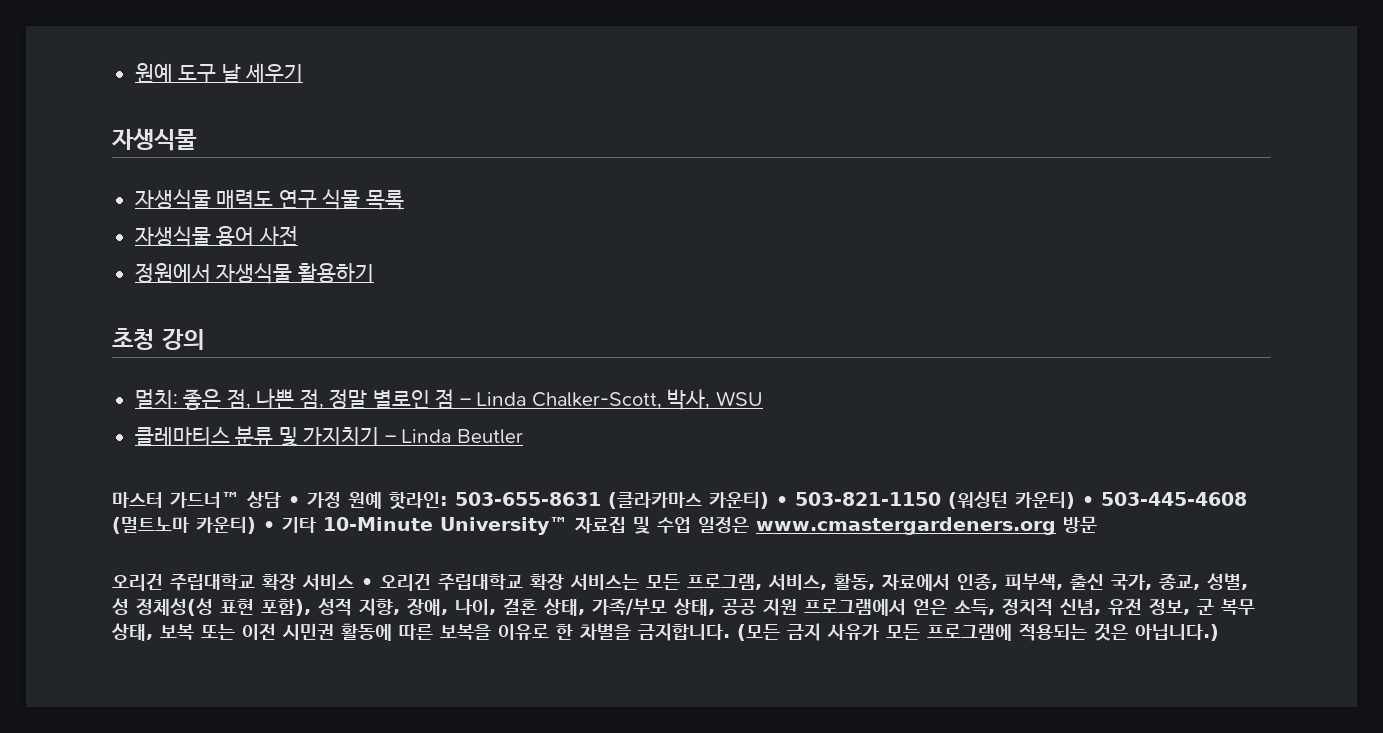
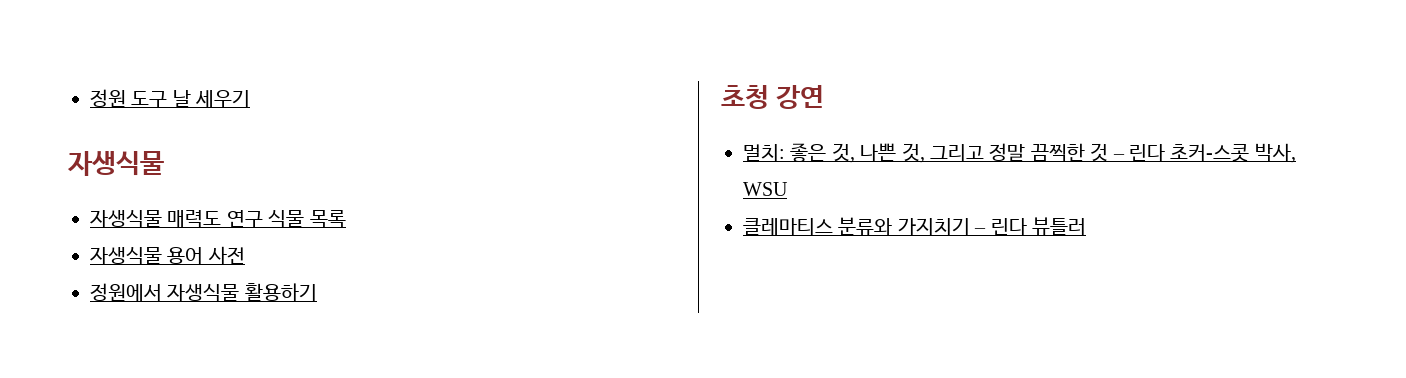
[134,63,173,83] 원예 -> [90,89,126,107] 정원
[162,328,204,350] 강의 -> [776,85,825,109] 강연
[226,388,763,410] [134,426,523,446] [112,491,1247,509] [112,516,1097,535] [112,573,1248,591] [112,598,1255,616] [111,623,1219,641] 점, 나쁜 점, 정말 별로인 점 – Linda Chalker-Scott, 박사, WSU // 클레마티스 분류 및 가지치기 – Linda Beutler // 마스터 가드너™ 상담 • 가정 원예 핫라인: 503-655-8631 (클라카마스 카운티) • 503-821-1150 (워싱턴 카운티) • 503-445-4608 (멀트노마 카운티) • 기타 10-Minute University™ 자료집 및 수업 일정은 www.cmastergardeners.org 방문 // 오리건 주립대학교 확장 서비스 • 오리건 주립대학교 확장 서비스는 모든 프로그램, 서비스, 활동, 자료에서 인종, 피부색, 출신 국가, 종교, 성별, 성 정체성(성 표현 포함), 성적 지향, 장애, 나이, 결혼 상태, 가족/부모 상태, 공공 지원 프로그램에서 얻은 소득, 정치적 신념, 유전 정보, 군 복무 상태, 보복 또는 이전 시민권 활동에 따른 보복을 이유로 한 차별을 금지합니다. (모든 금지 사유가 모든 프로그램에 적용되는 것은 아닙니다.) -> [831,143,1296,163] [743,182,788,196] [743,217,1086,236] 것, 나쁜 것, 그리고 정말 끔찍한 것 – 린다 초커-스콧 박사, WSU // 클레마티스 분류와 가지치기 – 린다 뷰틀러

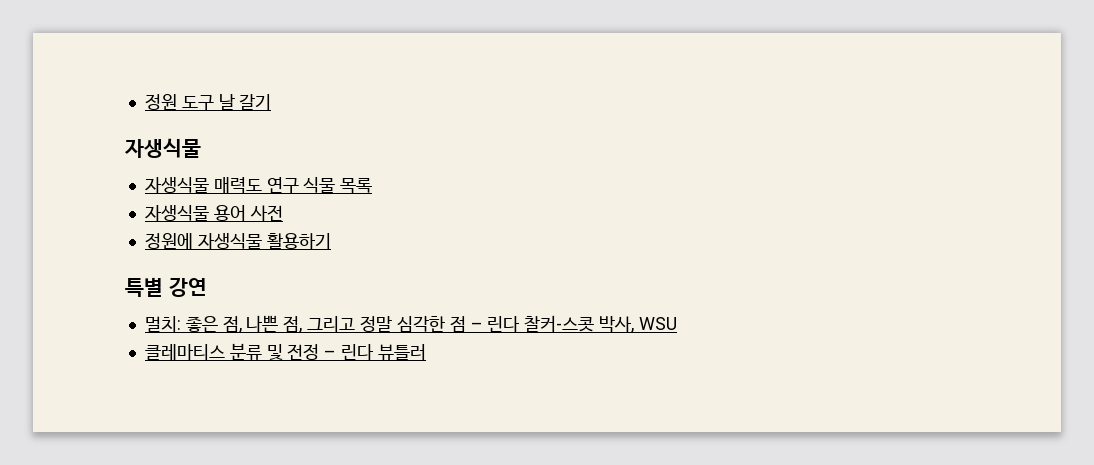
[195,90,251,108] 세우기 -> [239,94,272,110] 갈기
[90,283,162,302] 정원에서 -> [144,233,193,249] 정원에
[721,85,769,109] 초청 -> [125,277,163,297] 특별
[831,143,1250,163] 것, 나쁜 것, 그리고 정말 끔찍한 것 – 린다 초커-스콧 -> [222,315,595,333] 점, 나쁜 점, 그리고 정말 심각한 점 – 린다 찰커-스콧
[838,217,970,236] 분류와 가지치기 -> [229,343,320,360] 분류 및 전정

